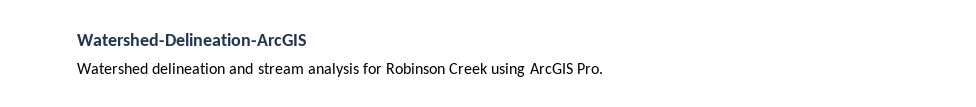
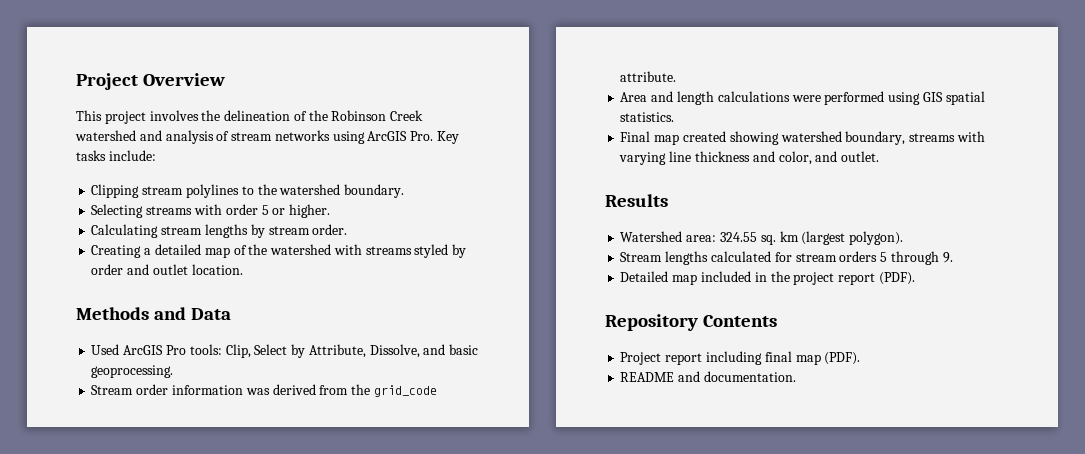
[77,33,307,46] [77,63,603,77] Watershed-Delineation-ArcGIS // Watershed delineation and stream analysis for Robinson Creek using ArcGIS Pro. -> [76,73,226,90] [76,110,424,124] [75,130,460,144] [76,150,156,161] [91,184,405,198] [91,204,331,218] [91,224,348,238] [91,244,467,258] [91,264,243,275] [76,307,232,320] [91,344,479,358] [91,365,174,378] [91,384,437,397] [620,71,677,82] [620,91,985,105] [620,112,675,122] [620,131,985,145] [619,151,880,165] [605,194,668,207] [620,231,904,245] [620,251,953,265] [620,271,915,285] [605,314,778,331] [620,351,861,365] [620,371,796,382] Project Overview // This project involves the delineation of the Robinson Creek watershed and analysis of stream networks using ArcGIS Pro. Key tasks include: // Clipping stream polylines to the watershed boundary. // Selecting streams with order 5 or higher. // Calculating stream lengths by stream order. // Creating a detailed map of the watershed with streams styled by order and outlet location. // Methods and Data // Used ArcGIS Pro tools: Clip, Select by Attribute, Dissolve, and basic geoprocessing. // Stream order information was derived from the grid_code attribute. // Area and length calculations were performed using GIS spatial statistics. // Final map created showing watershed boundary, streams with varying line thickness and color, and outlet. // Results // Watershed area: 324.55 sq. km (largest polygon). // Stream lengths calculated for stream orders 5 through 9. // Detailed map included in the project report (PDF). // Repository Contents // Project report including final map (PDF). // README and documentation.

